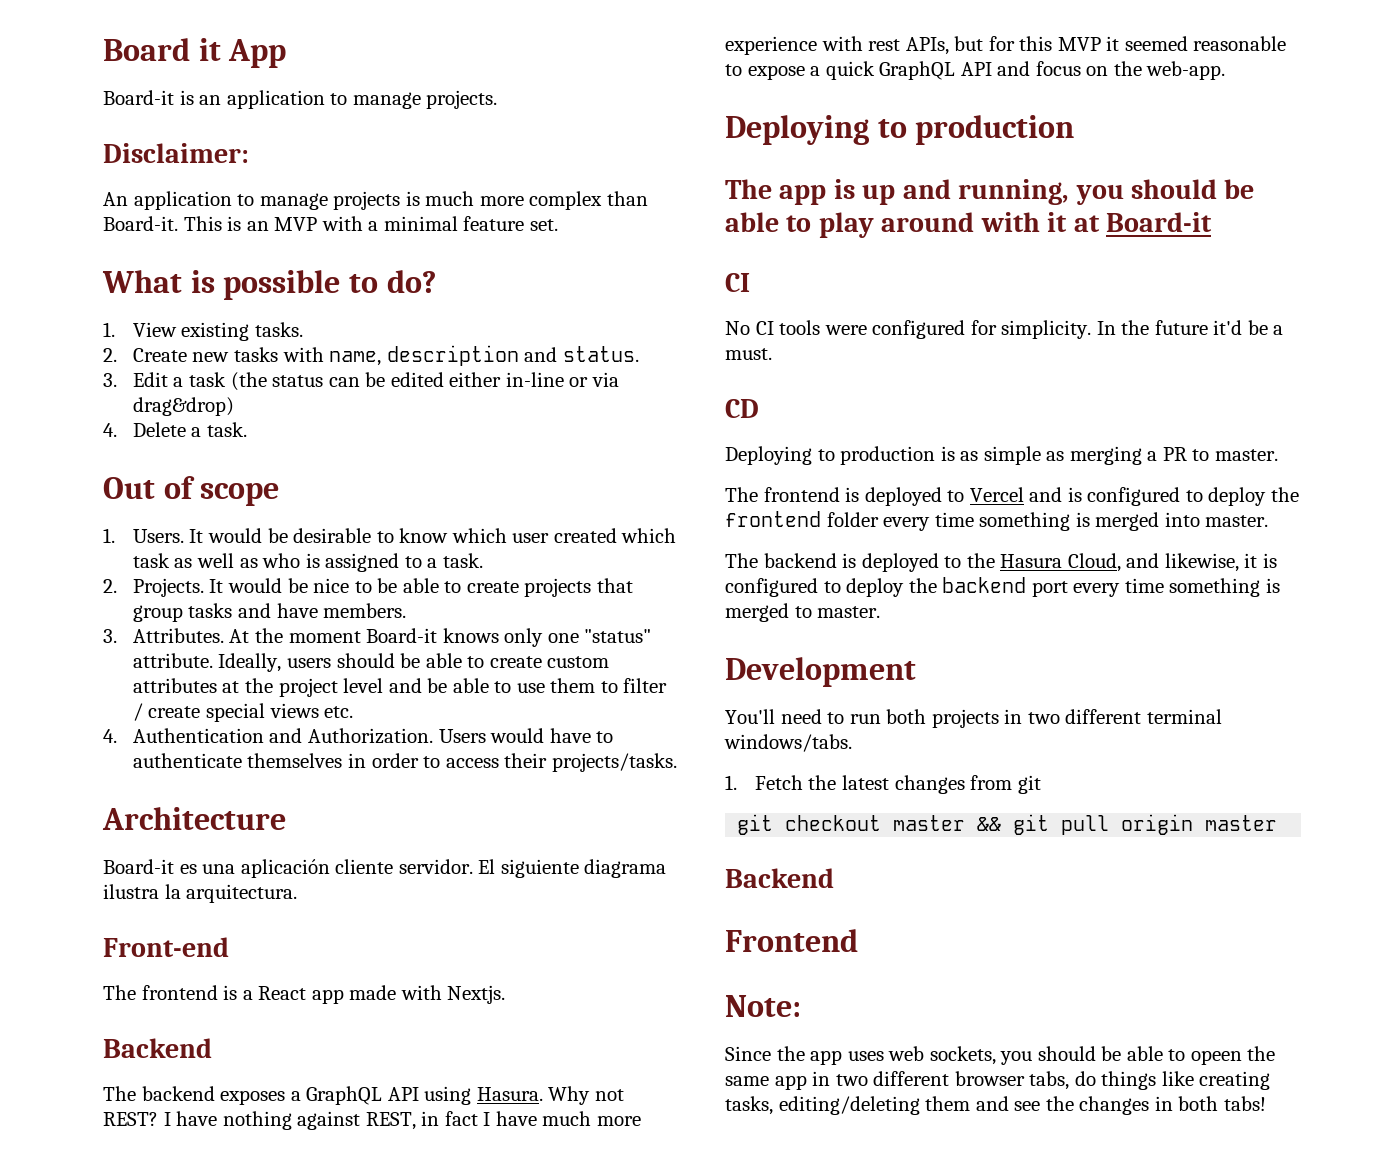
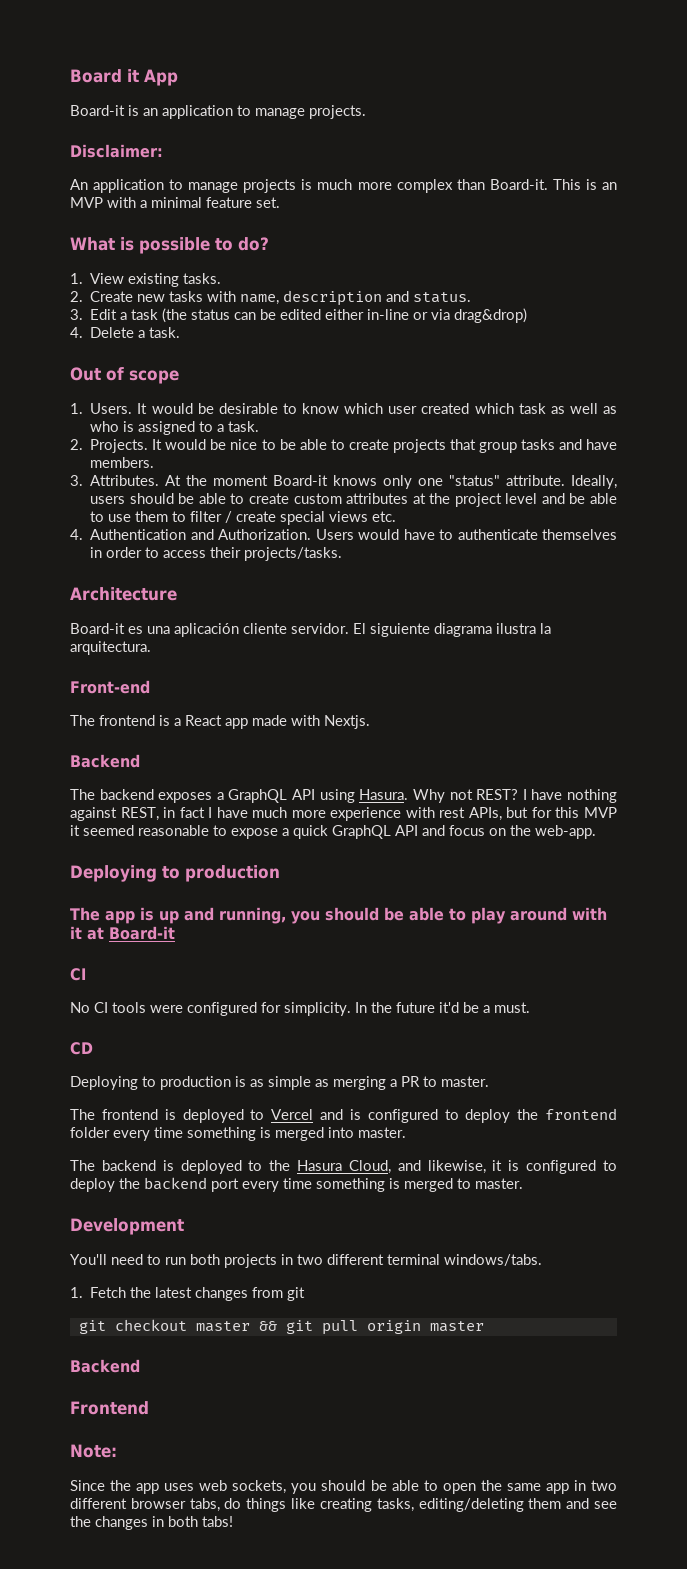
[1190,1050,1242,1065] opeen -> [442,1483,476,1494] open

